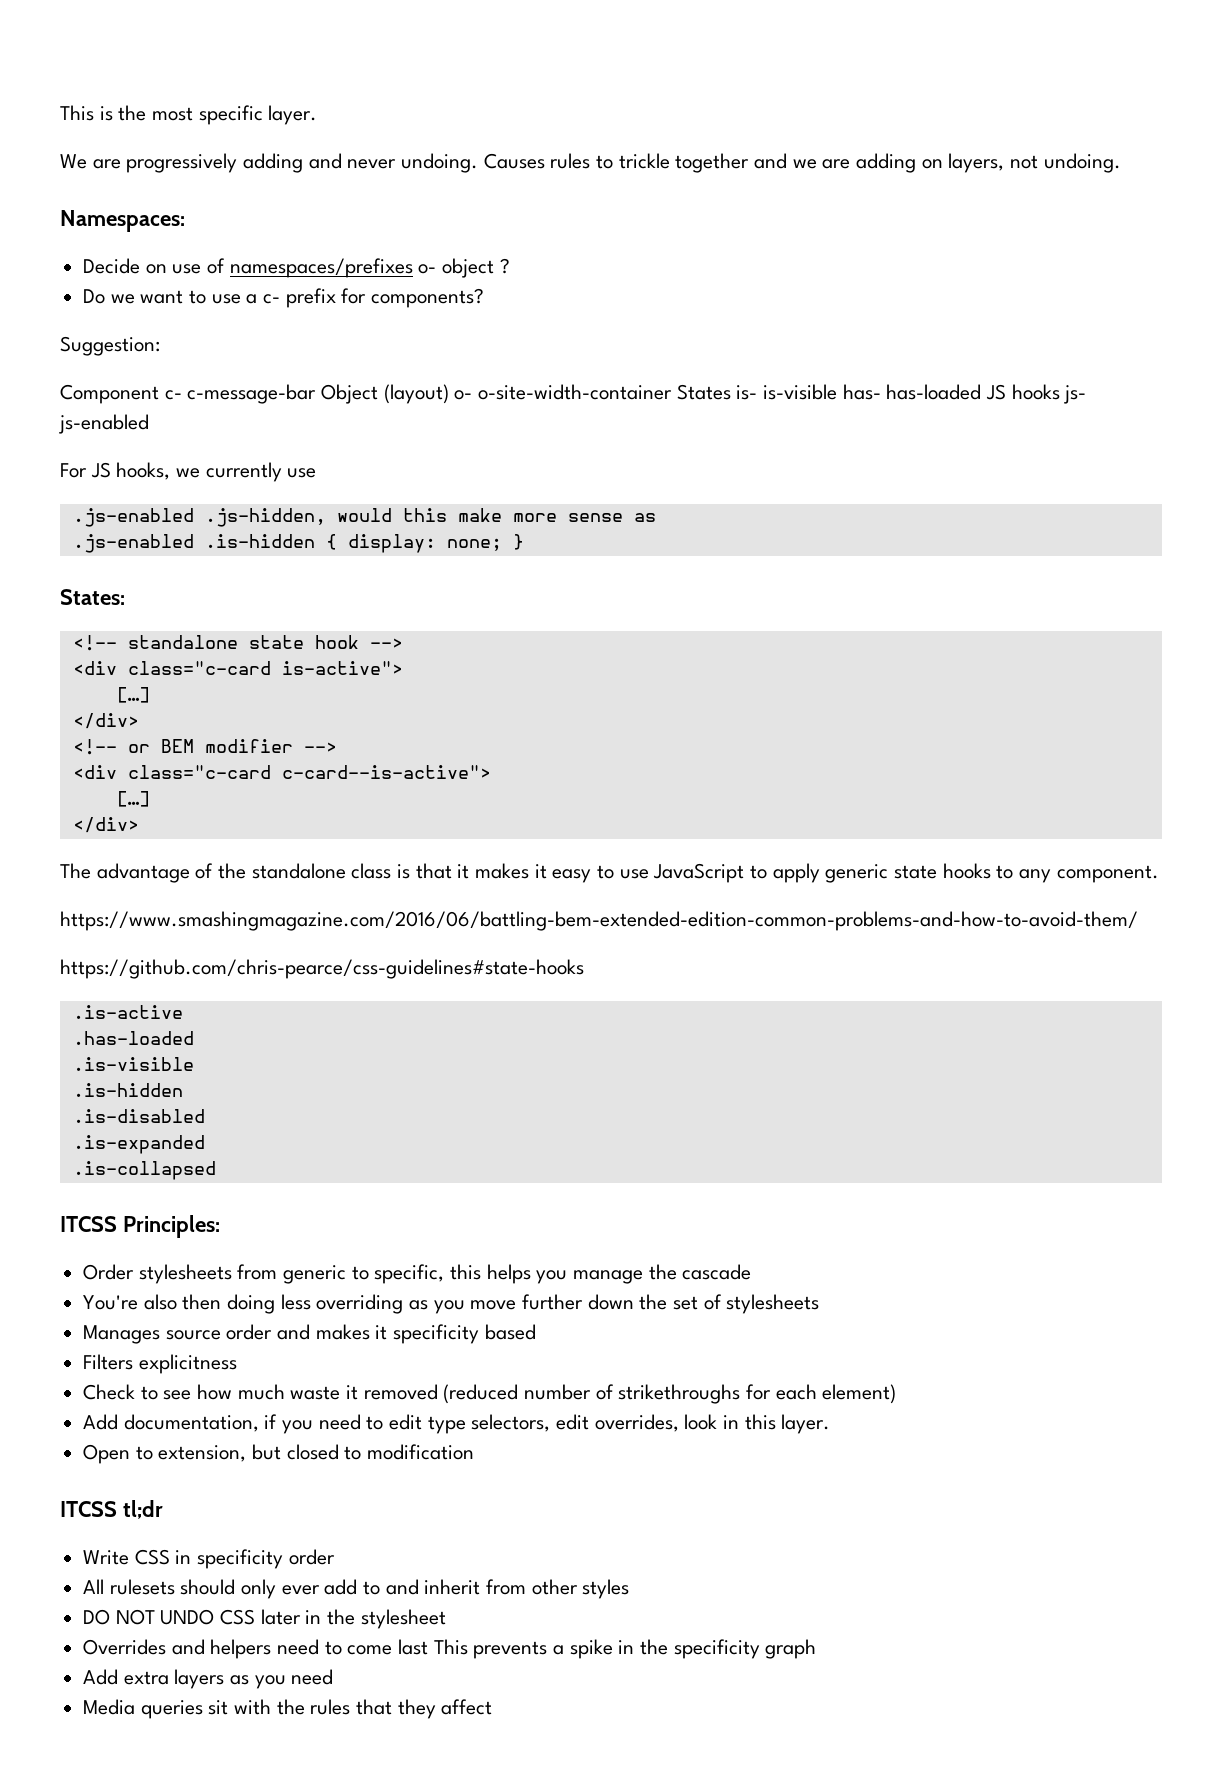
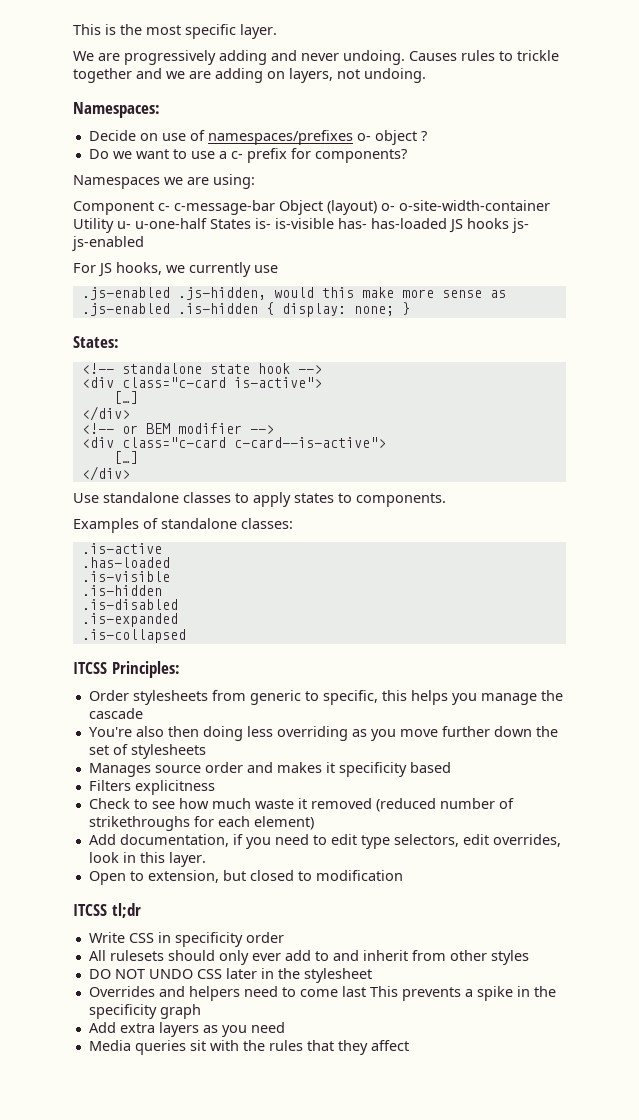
[60,336,160,356] Suggestion: -> [73,174,255,189] Namespaces we are using:
(673, 392) none -> [73,218,207,233] Utility u- u-one-half
[60,863,1159,883] [60,911,1138,931] [60,959,584,979] The advantage of the standalone class is that it makes it easy to use JavaScript to apply generic state hooks to any component. // https://www.smashingmagazine.com/2016/06/battling-bem-extended-edition-common-problems-and-how-to-avoid-them/ // https://github.com/chris-pearce/css-guidelines#state-hooks -> [73,492,446,507] [73,518,293,533] Use standalone classes to apply states to components. // Examples of standalone classes:

